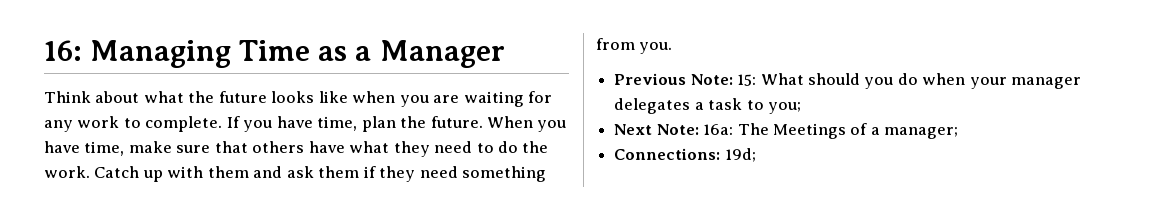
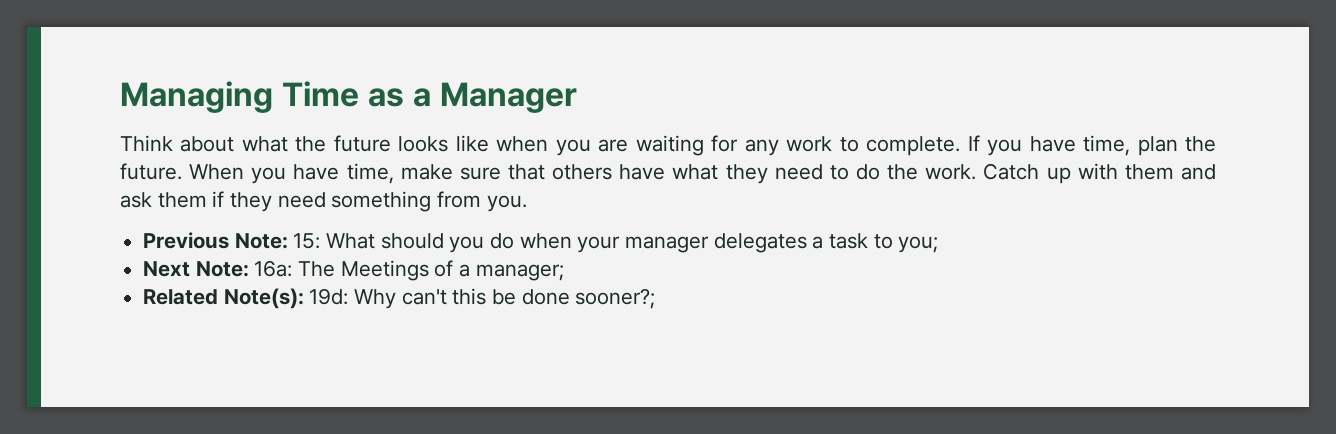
[44,40,82,61] 16: -> (120, 97) none
[614,148,756,162] Connections: 19d; -> [143,288,656,309] Related Note(s): 19d: Why can't this be done sooner?;

